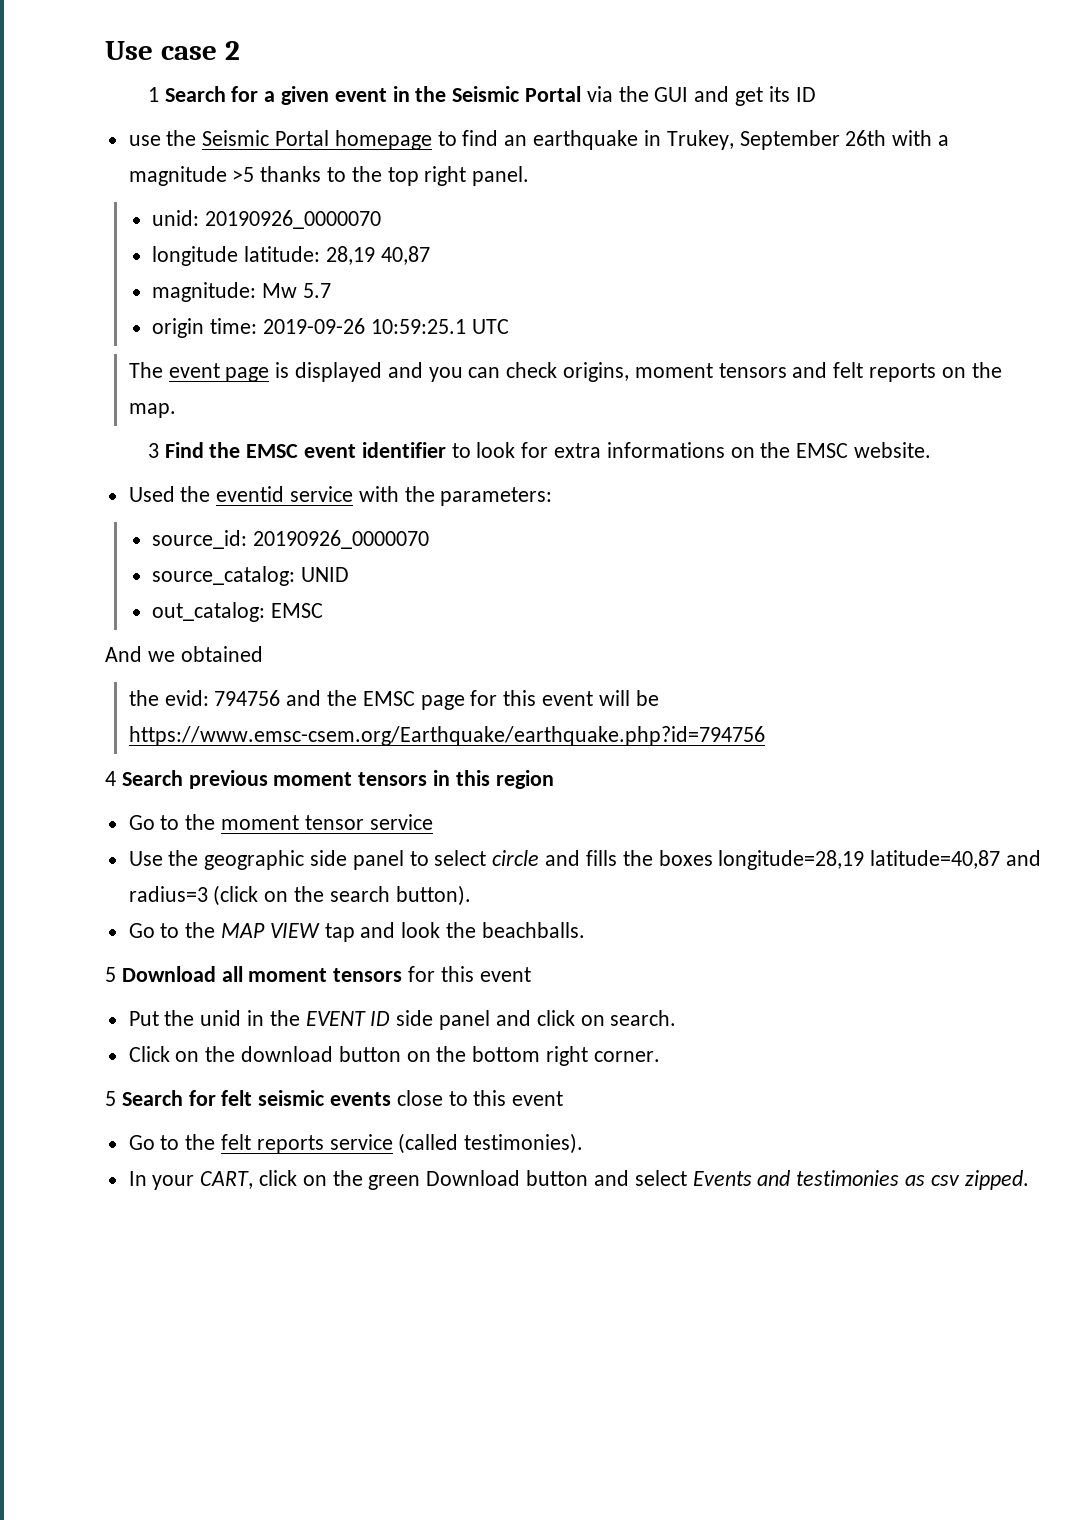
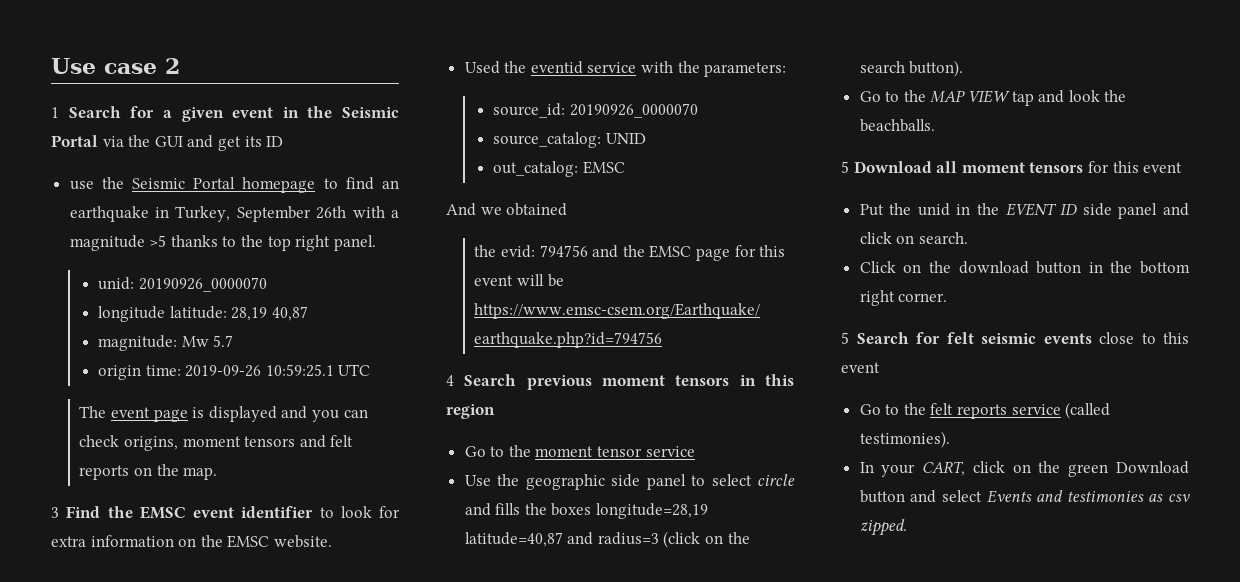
[666,130,734,150] Trukey, -> [175,206,231,222] Turkey,
[606,442,725,458] informations -> [90,535,174,547] information
[406,1051,431,1062] on -> [1088,262,1103,273] in

